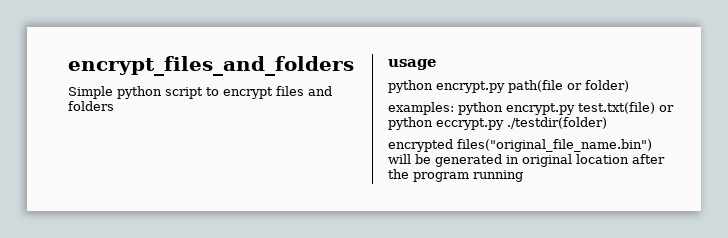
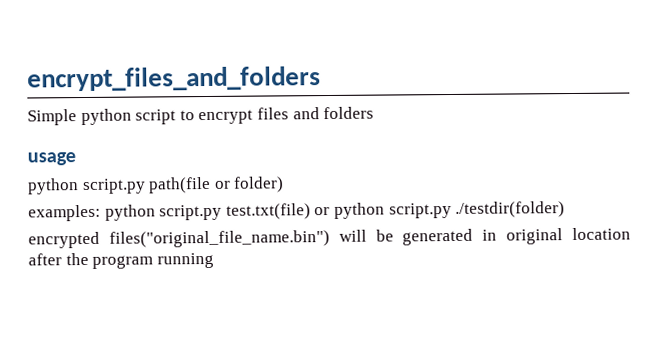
[436,81,505,93] encrypt.py -> [82,178,146,195] script.py
[506,103,575,115] encrypt.py -> [159,204,223,221] script.py
[436,118,504,130] eccrypt.py -> [388,202,452,219] script.py

